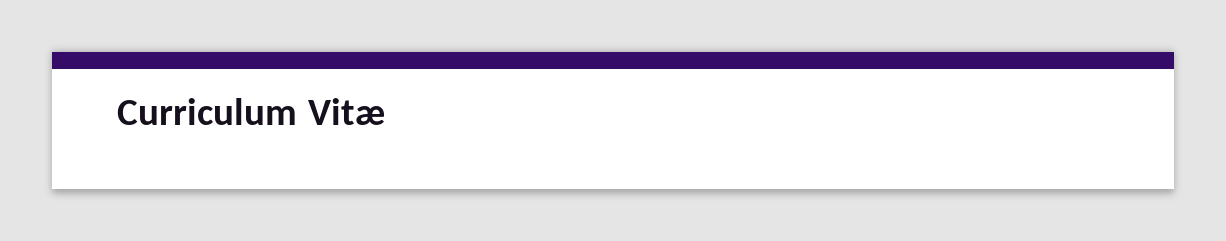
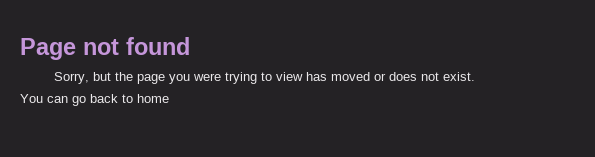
[117,98,385,125] Curriculum Vitæ -> [20,37,190,60] [53,72,475,84] [20,94,169,106] Page not found // Sorry, but the page you were trying to view has moved or does not exist. // You can go back to home

